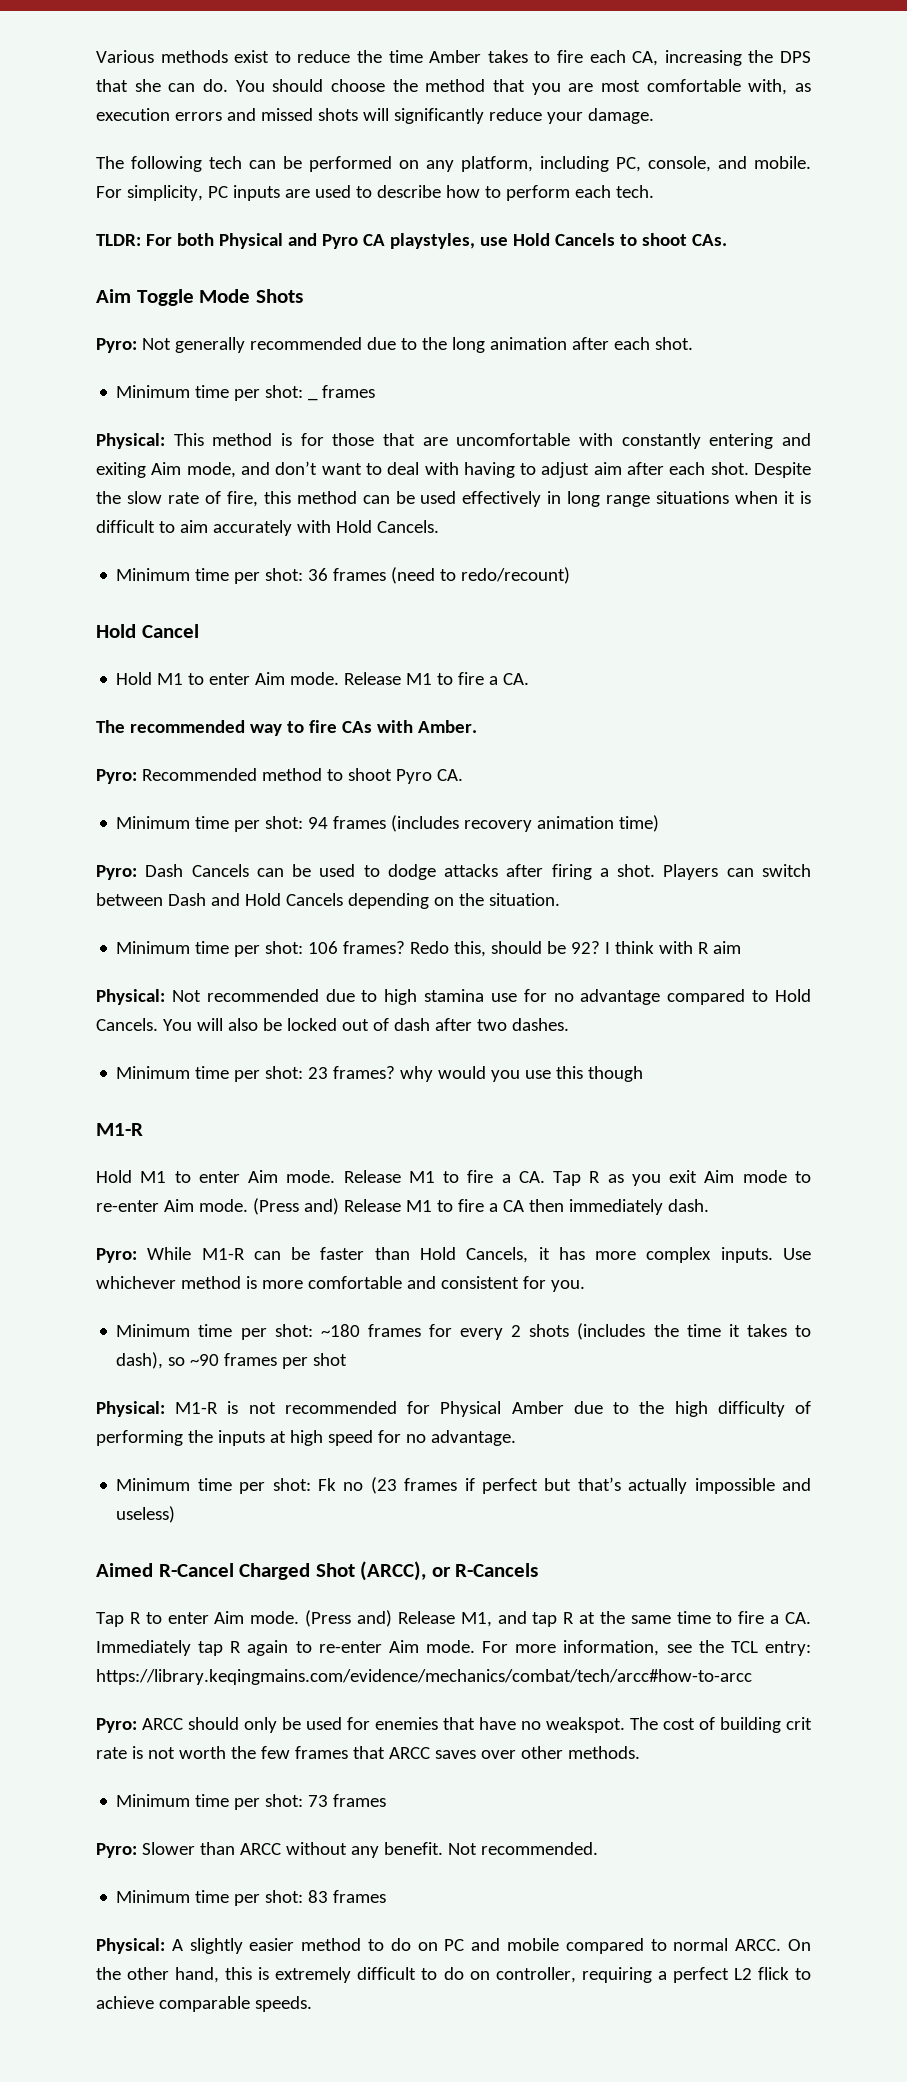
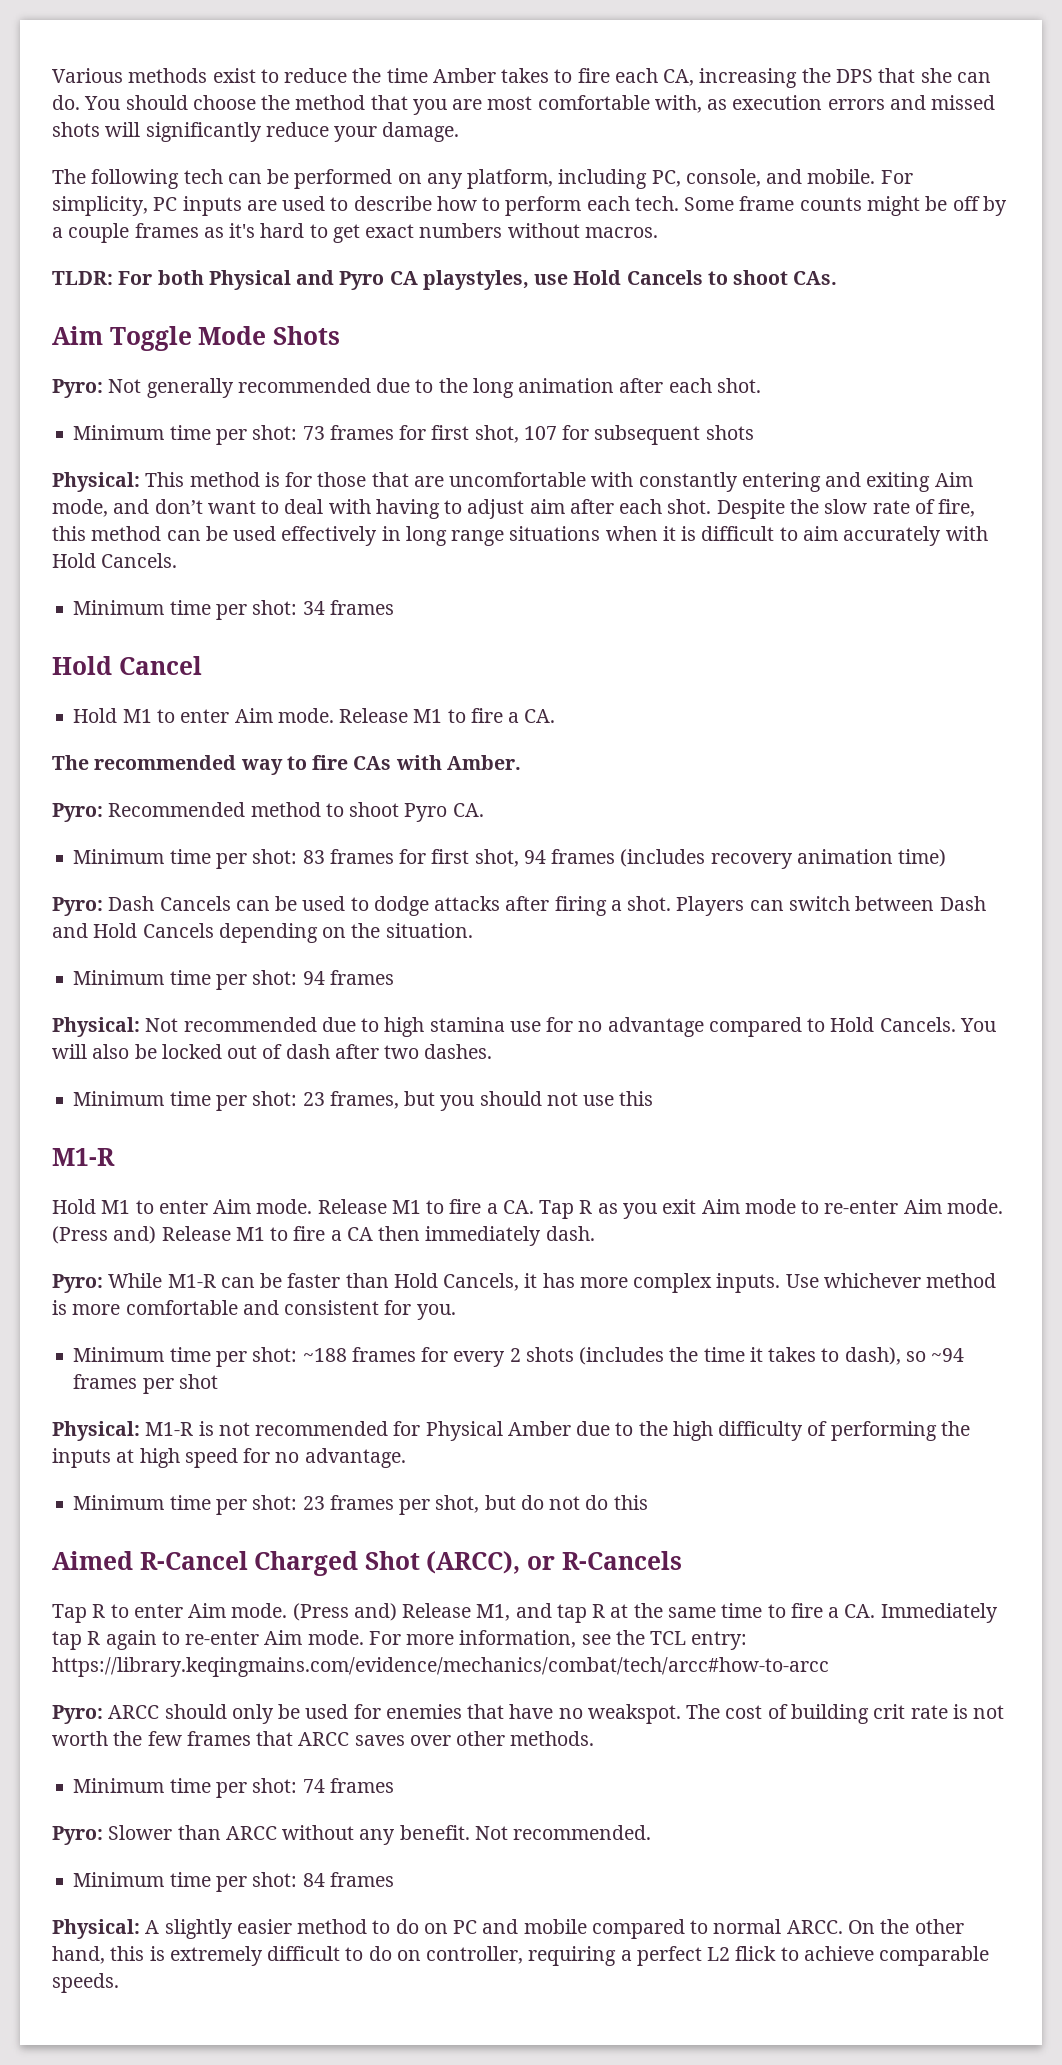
(654, 191) none -> [684,196,1007,216] [52,223,658,243] Some frame counts might be off by a couple frames as it's hard to get exact numbers without macros.
[308,398,319,401] [322,385,376,398] _ frames -> [302,425,754,445] 73 frames for first shot, 107 for subsequent shots
[308,567,571,584] 36 frames (need to redo/recount) -> [302,600,394,615] 34 frames
(304, 822) none -> [302,849,519,867] 83 frames for first shot,
[308,941,742,957] 106 frames? Redo this, should be 92? I think with R aim -> [302,970,394,985] 94 frames
[333,1066,521,1082] frames? why would you -> [329,1091,578,1111] frames, but you should not
[588,1066,644,1082] though -> (654, 1098) none
[320,1324,360,1337] ~180 -> [302,1348,347,1362] ~188
[190,1354,220,1366] ~90 -> [931,1348,965,1362] ~94
[317,1477,811,1494] [116,1506,176,1523] Fk no (23 frames if perfect but that’s actually impossible and useless) -> [302,1495,648,1515] 23 frames per shot, but do not do this
[308,1795,329,1807] 73 -> [302,1779,325,1793] 74
[308,1890,329,1903] 83 -> [302,1873,325,1887] 84

